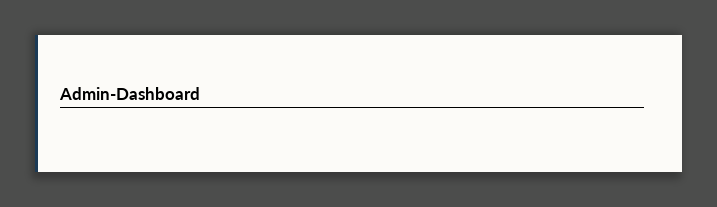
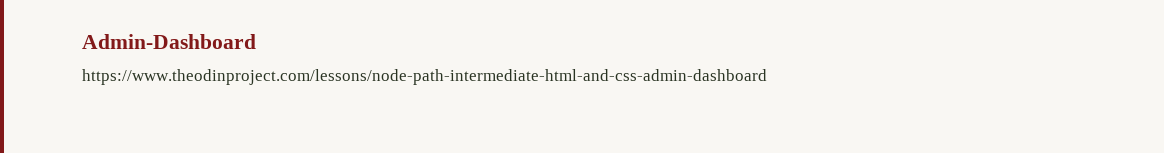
(200, 93) none -> [82,69,767,85] // https://www.theodinproject.com/lessons/node-path-intermediate-html-and-css-admin-dashboard

